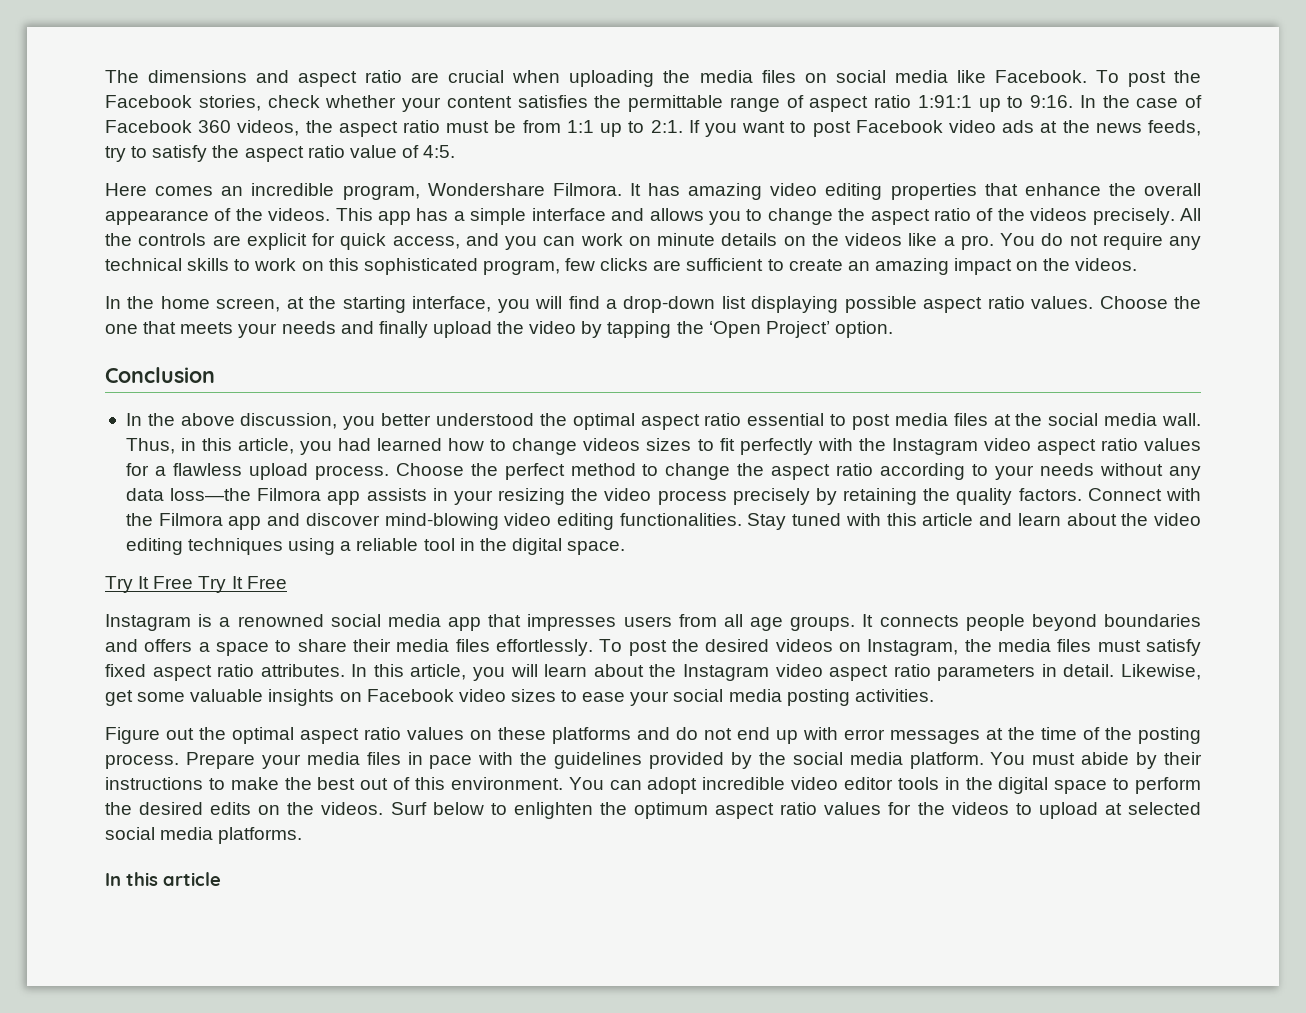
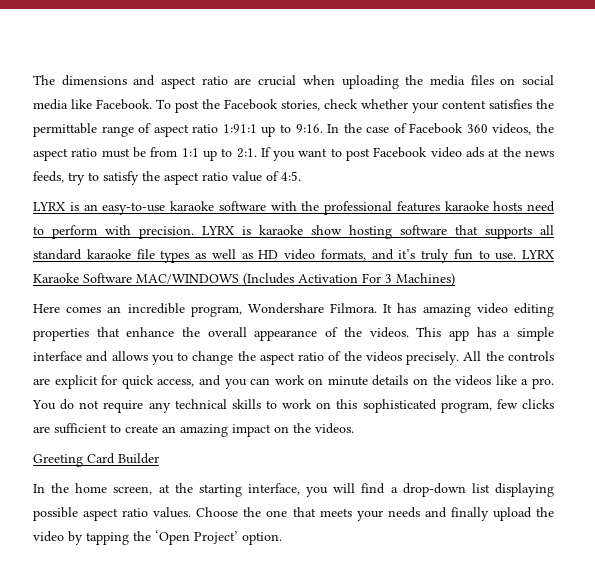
(456, 151) none -> [33,201,555,215] [33,225,554,239] [33,249,555,263] [33,273,455,286] // LYRX is an easy-to-use karaoke software with the professional features karaoke hosts need to perform with precision. LYRX is karaoke show hosting software that supports all standard karaoke file types as well as HD video formats, and it’s truly fun to use. LYRX Karaoke Software MAC/WINDOWS (Includes Activation For 3 Machines)
(1138, 264) none -> [33,453,159,467] // Greeting Card Builder
[105,367,215,383] [125,413,1202,430] [125,438,1202,455] [125,463,1202,480] [125,488,1201,505] [125,513,1201,530] [125,538,626,555] [105,576,287,593] [105,614,1201,631] [105,639,1202,656] [105,664,1201,681] [105,689,934,706] [105,727,1201,744] [105,752,1202,769] [105,777,1202,794] [105,802,1201,819] [105,827,303,844] [105,872,221,886] // Conclusion // In the above discussion, you better understood the optimal aspect ratio essential to post media files at the social media wall. Thus, in this article, you had learned how to change videos sizes to fit perfectly with the Instagram video aspect ratio values for a flawless upload process. Choose the perfect method to change the aspect ratio according to your needs without any data loss—the Filmora app assists in your resizing the video process precisely by retaining the quality factors. Connect with the Filmora app and discover mind-blowing video editing functionalities. Stay tuned with this article and learn about the video editing techniques using a reliable tool in the digital space. // Try It Free Try It Free // Instagram is a renowned social media app that impresses users from all age groups. It connects people beyond boundaries and offers a space to share their media files effortlessly. To post the desired videos on Instagram, the media files must satisfy fixed aspect ratio attributes. In this article, you will learn about the Instagram video aspect ratio parameters in detail. Likewise, get some valuable insights on Facebook video sizes to ease your social media posting activities. // Figure out the optimal aspect ratio values on these platforms and do not end up with error messages at the time of the posting process. Prepare your media files in pace with the guidelines provided by the social media platform. You must abide by their instructions to make the best out of this environment. You can adopt incredible video editor tools in the digital space to perform the desired edits on the videos. Surf below to enlighten the optimum aspect ratio values for the videos to upload at selected social media platforms. // In this article -> (282, 538) none

